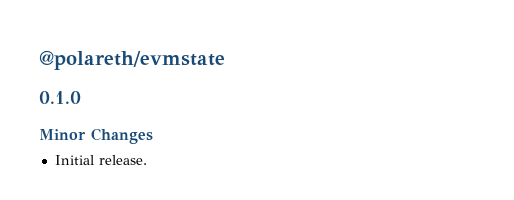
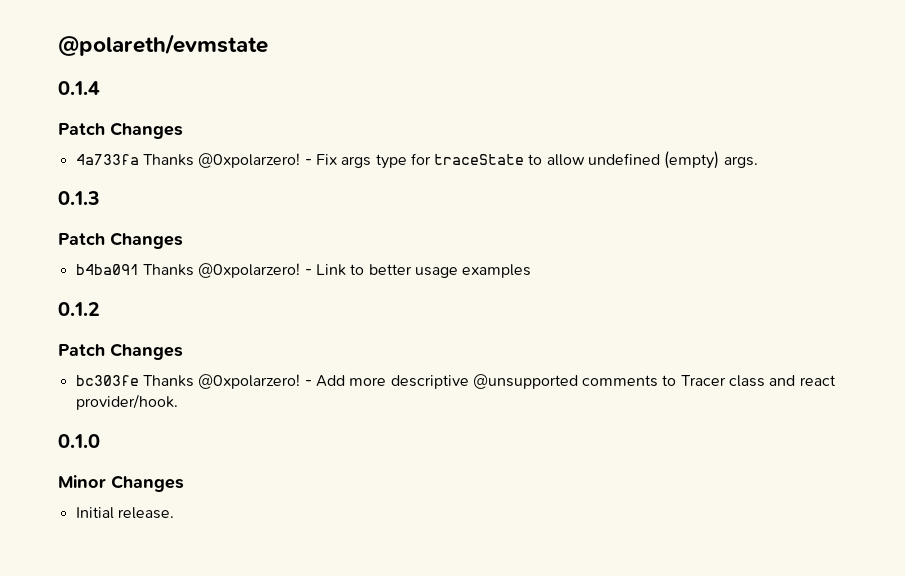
(225, 60) none -> [58,81,100,95] [58,122,183,139] [75,151,758,169] [58,191,100,205] [58,232,183,249] [75,263,532,278] [58,302,100,316] [58,343,183,360] [75,374,836,389] [75,394,178,410] // 0.1.4 // Patch Changes // 4a733fa Thanks @0xpolarzero! - Fix args type for traceState to allow undefined (empty) args. // 0.1.3 // Patch Changes // b4ba091 Thanks @0xpolarzero! - Link to better usage examples // 0.1.2 // Patch Changes // bc303fe Thanks @0xpolarzero! - Add more descriptive @unsupported comments to Tracer class and react provider/hook.

